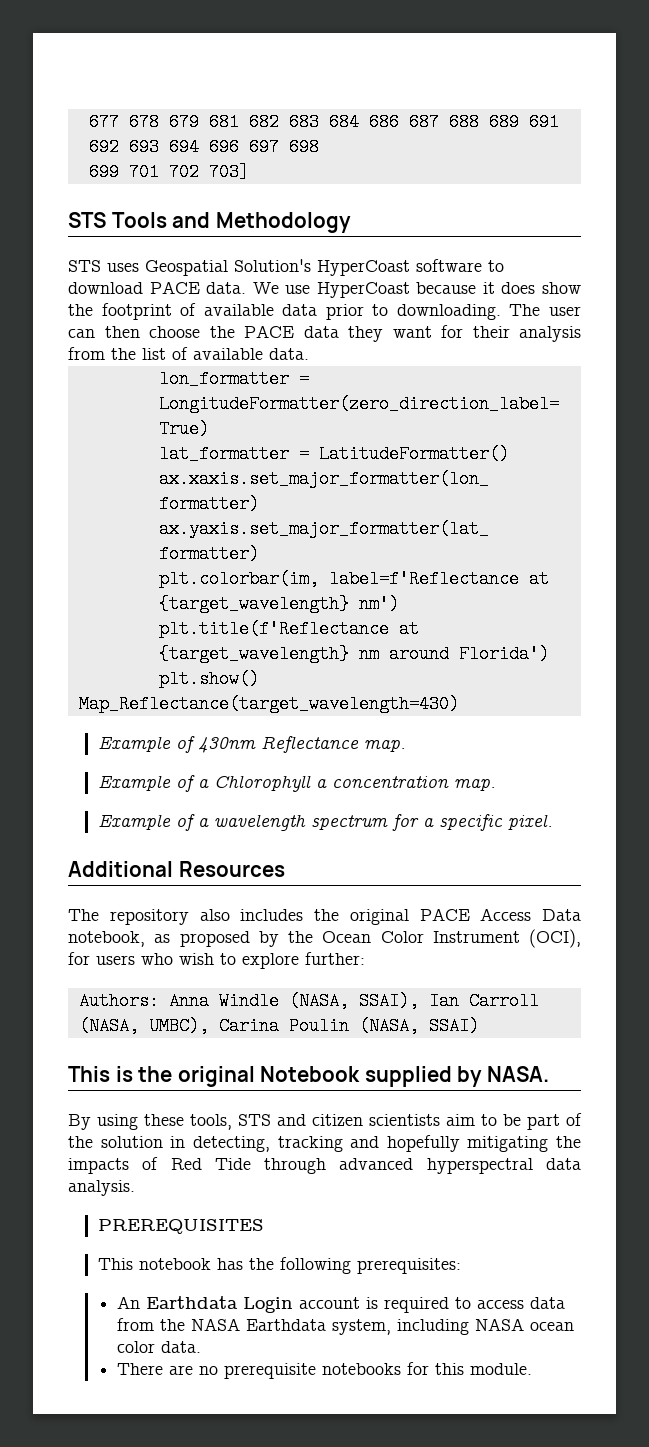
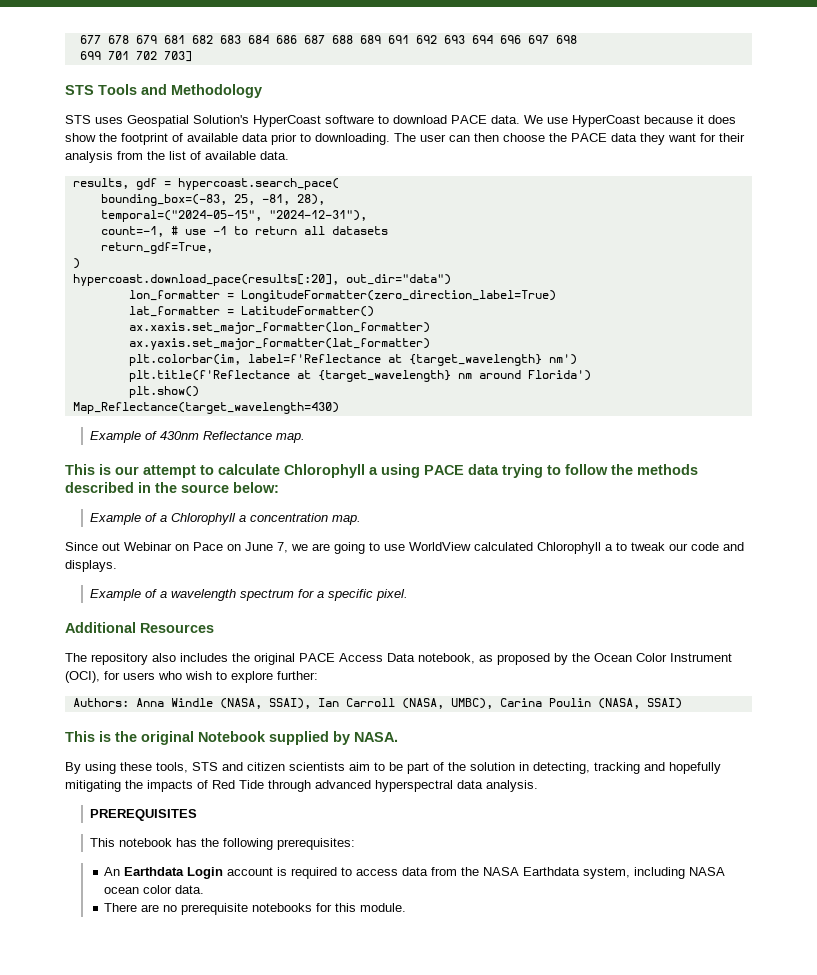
(309, 354) none -> [72,178,339,190] [100,194,325,206] [100,210,367,222] [100,226,388,237] [100,242,213,254] [72,258,80,269] [72,274,451,286] // results, gdf = hypercoast.search_pace( // bounding_box=(-83, 25, -81, 28), // temporal=("2024-05-15", "2024-12-31"), // count=-1, # use -1 to return all datasets // return_gdf=True, // ) // hypercoast.download_pace(results[:20], out_dir="data")
(406, 746) none -> [65,464,698,478] [65,482,279,493] // This is our attempt to calculate Chlorophyll a using PACE data trying to follow the methods described in the source below:
(496, 785) none -> [65,542,744,554] [65,560,117,572] // Since out Webinar on Pace on June 7, we are going to use WorldView calculated Chlorophyll a to tweak our code and displays.

